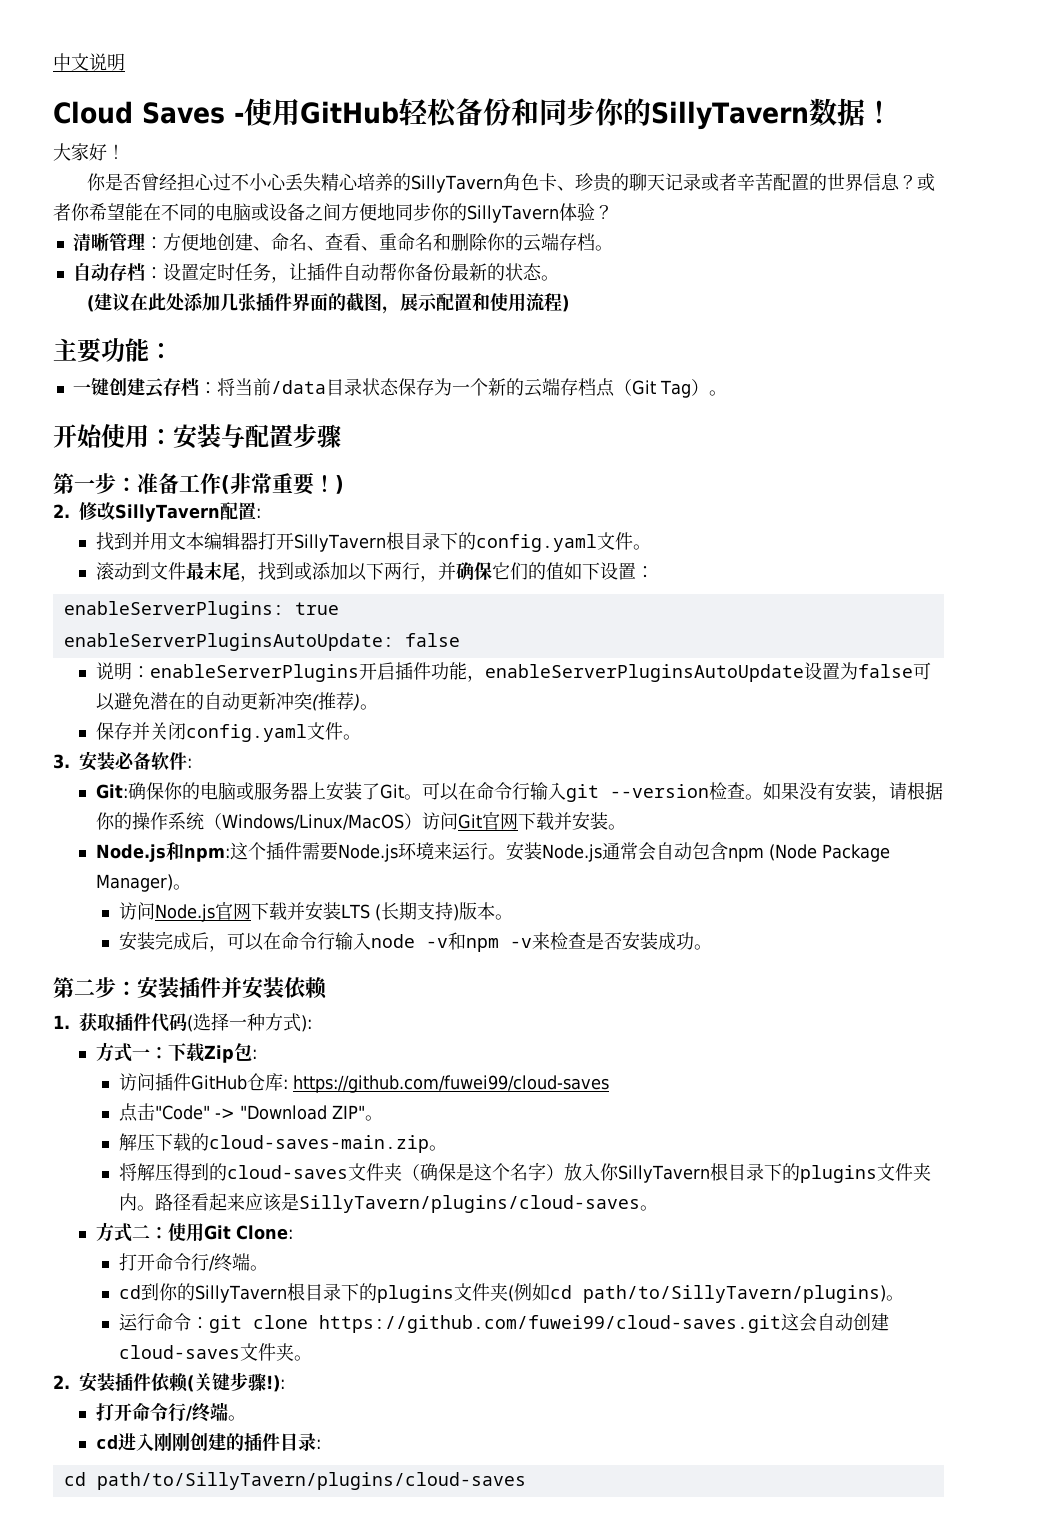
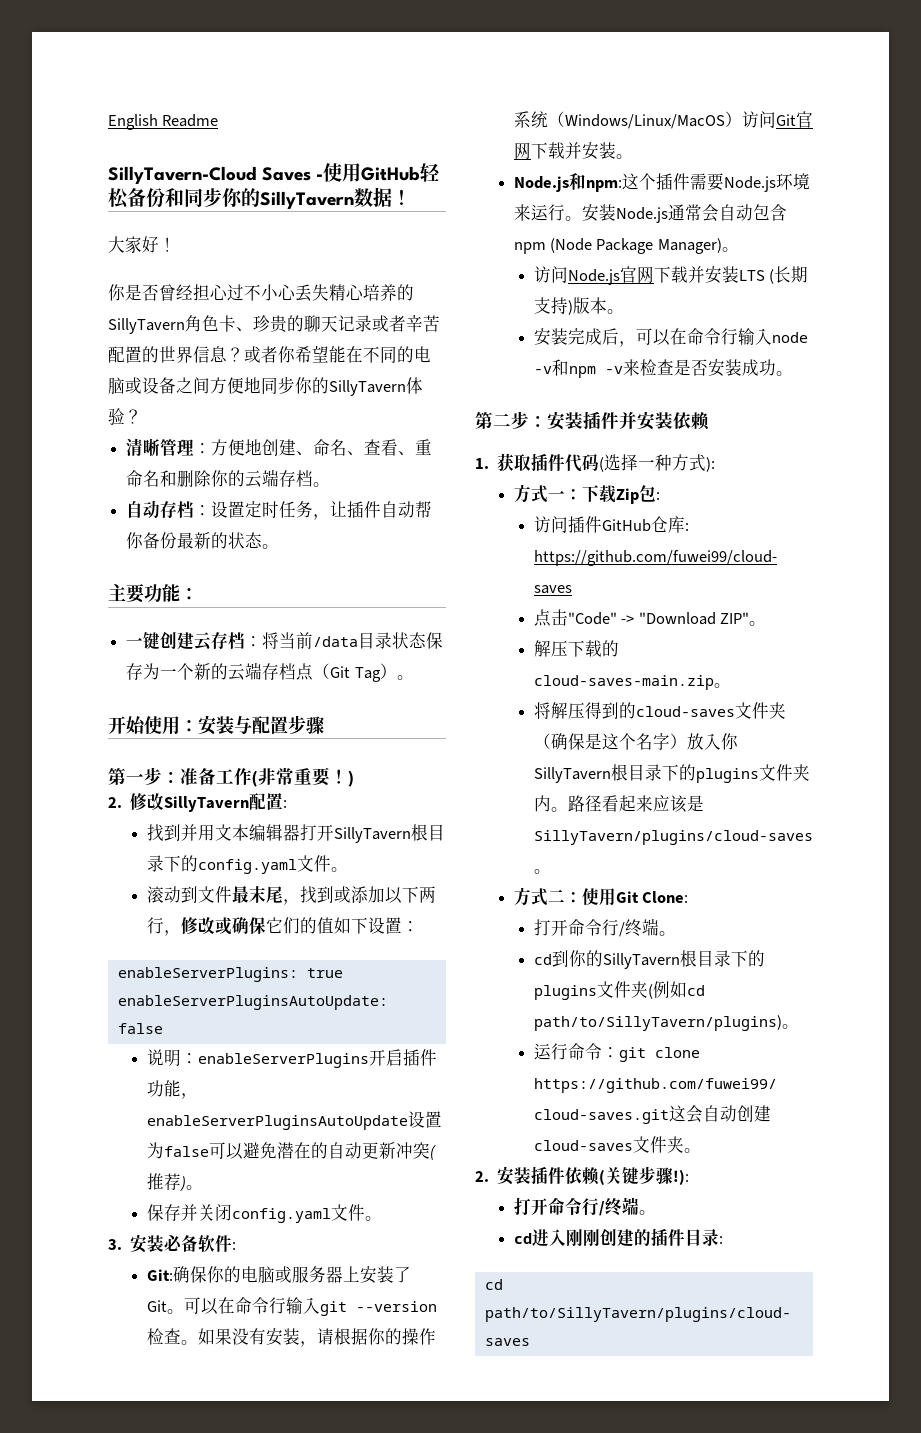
[53,53,125,71] [53,101,133,124] 中文说明 // Cloud -> [108,114,219,130] [108,166,257,184] English Readme // SillyTavern-Cloud
[87,293,570,314] // (建议在此处添加几张插件界面的截图，展示配置和使用流程) -> (280, 546) none
[437,562,456,580] 并 -> [180,917,232,935] 修改或

